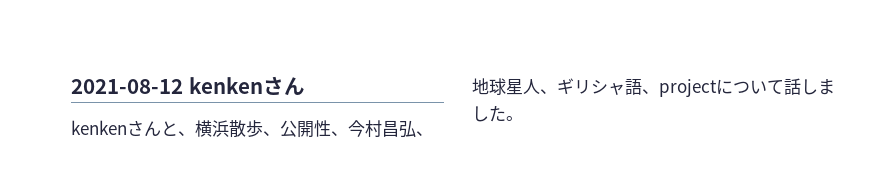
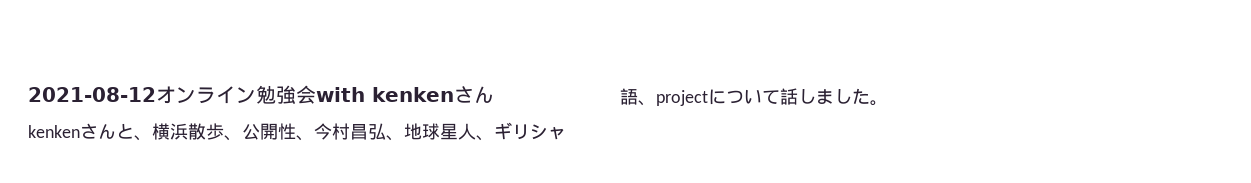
(183, 86) none -> [156,85,365,105] オンライン勉強会with

